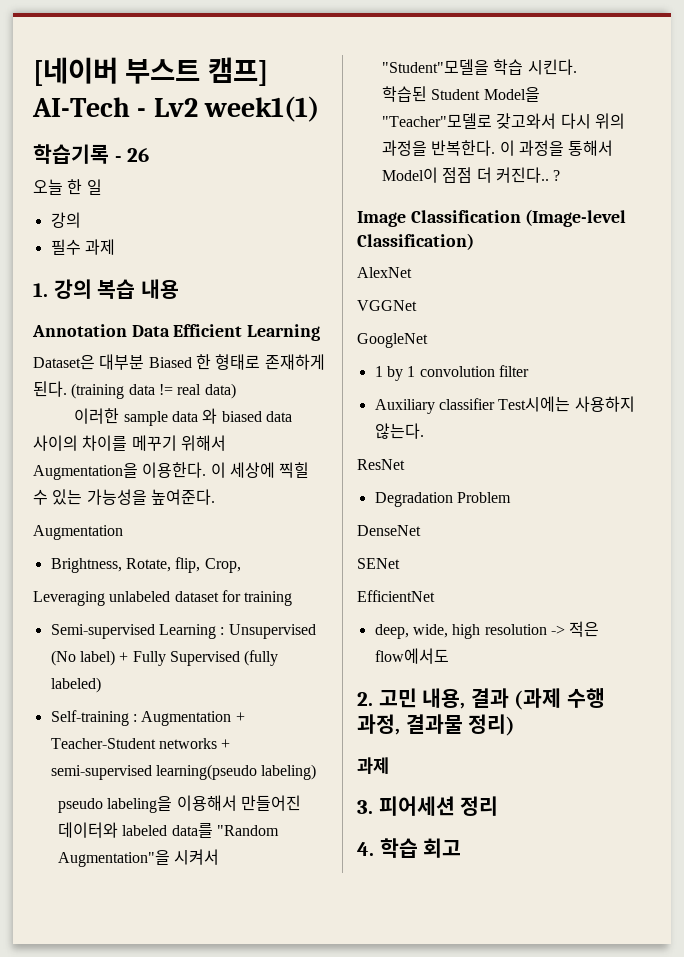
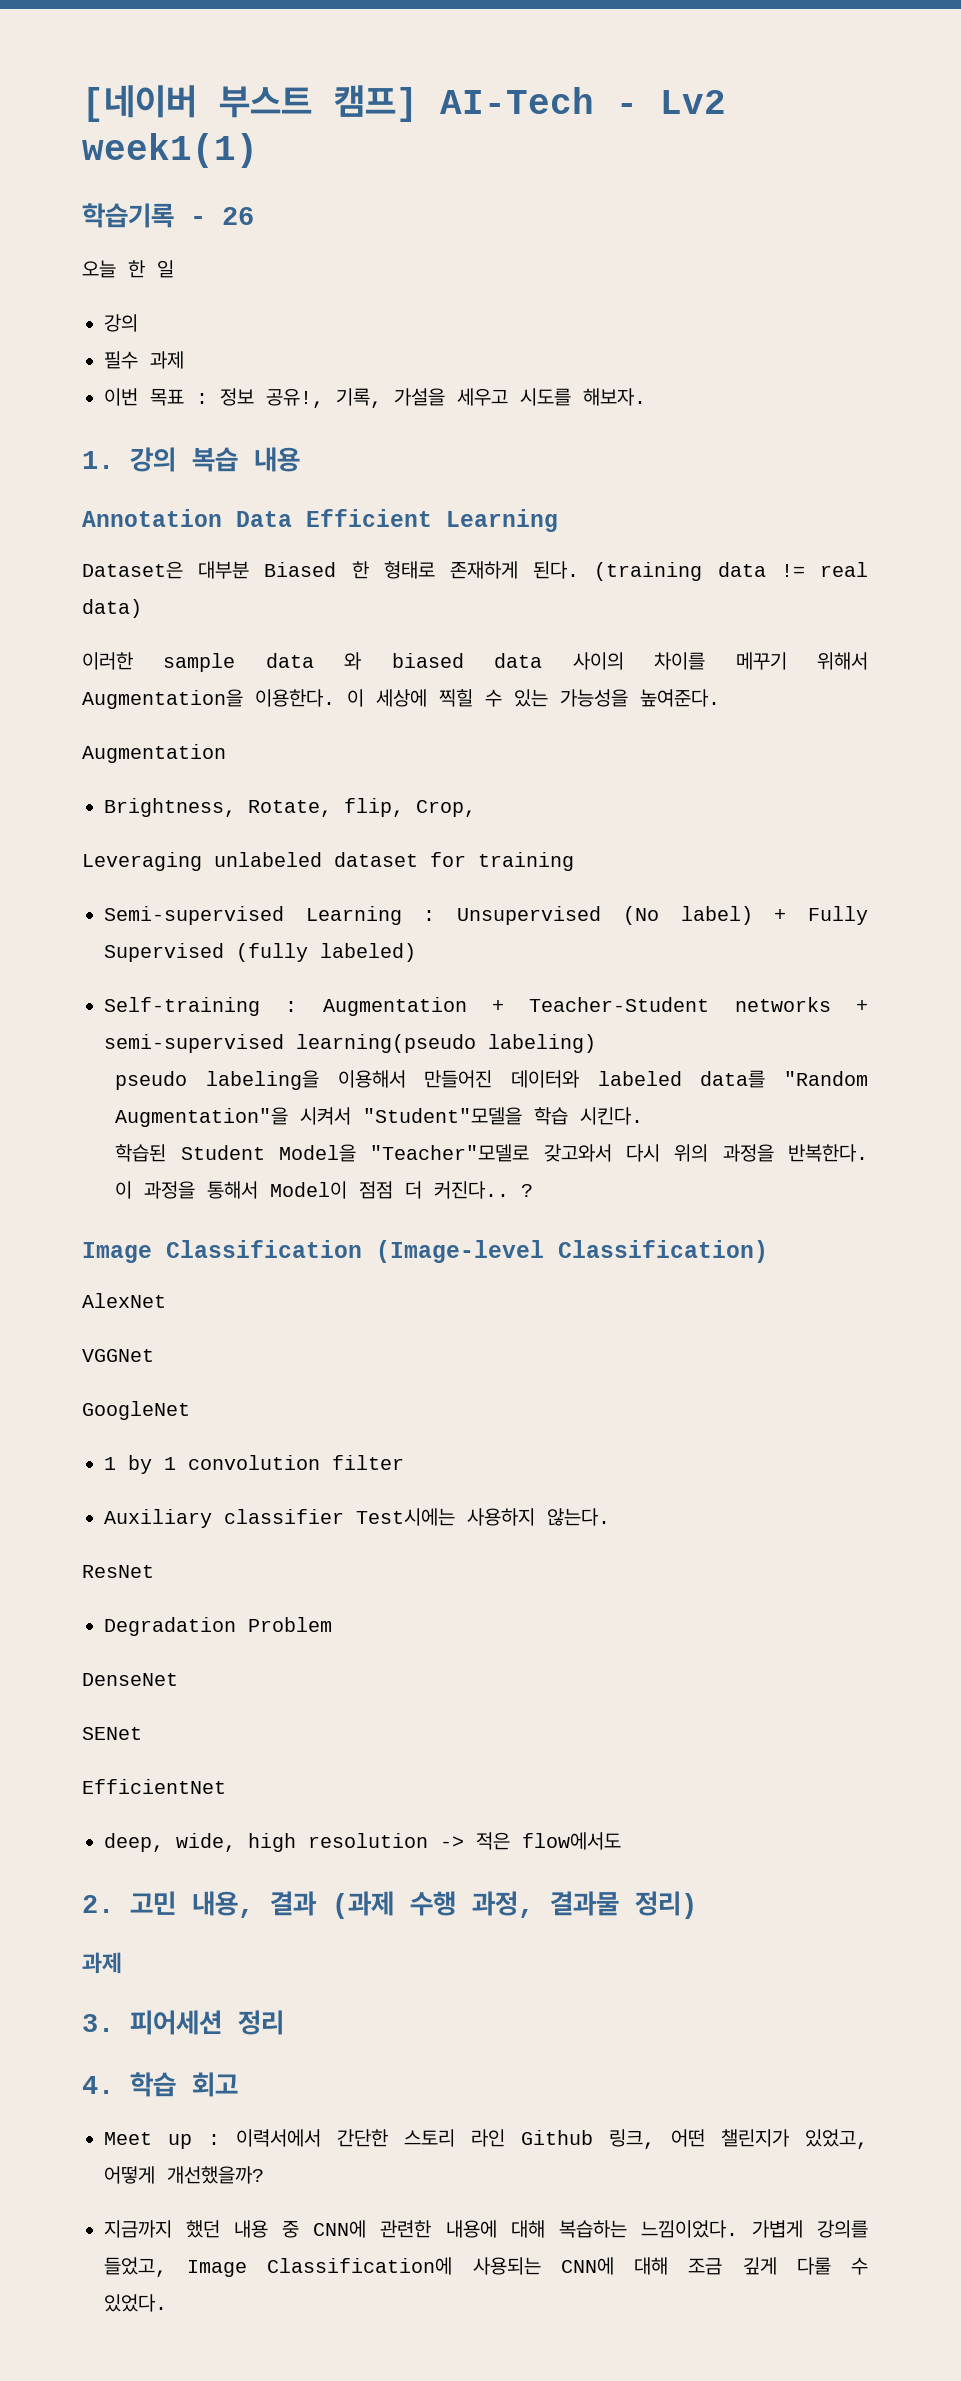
(115, 247) none -> [104,388,646,408] // 이번 목표 : 정보 공유!, 기록, 가설을 세우고 시도를 해보자.
(462, 848) none -> [104,2129,868,2149] [104,2166,264,2184] [104,2220,868,2238] [104,2257,868,2277] [104,2294,167,2312] // Meet up : 이력서에서 간단한 스토리 라인 Github 링크, 어떤 챌린지가 있었고, 어떻게 개선했을까? // 지금까지 했던 내용 중 CNN에 관련한 내용에 대해 복습하는 느낌이었다. 가볍게 강의를 들었고, Image Classification에 사용되는 CNN에 대해 조금 깊게 다룰 수 있었다.

